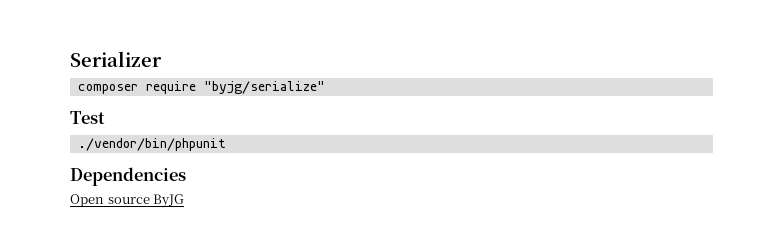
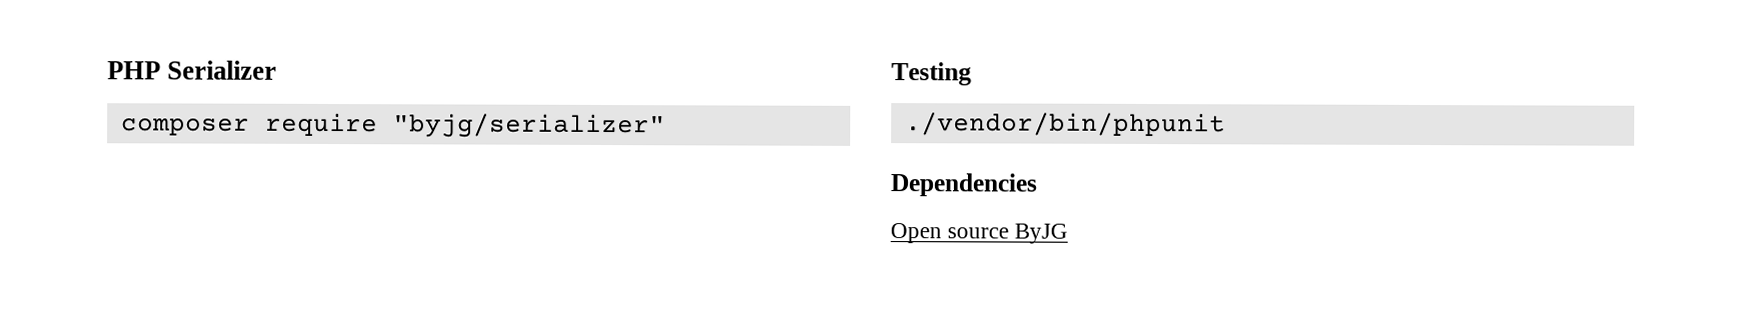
(70, 59) none -> [107,61,161,80] PHP
[203,81,325,94] [70,111,105,124] "byjg/serialize" // Test -> [392,113,666,139] [891,62,972,86] "byjg/serializer" // Testing

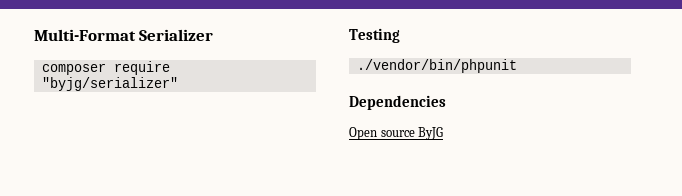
[107,61,161,80] PHP -> [34,29,136,41] Multi-Format

